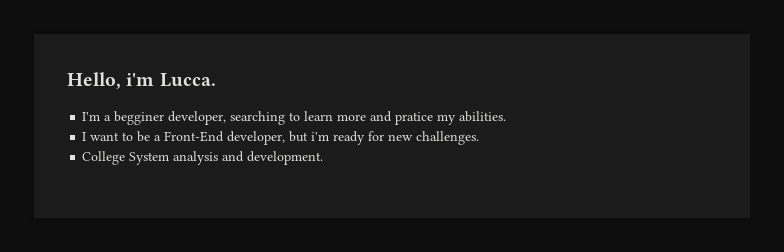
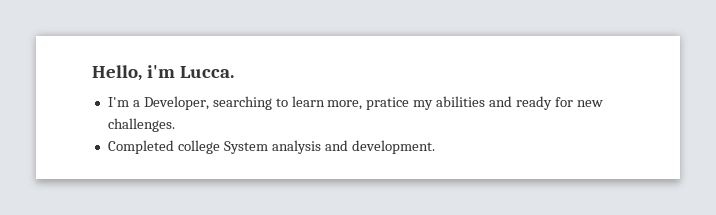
[114,111,227,125] begginer developer, -> [143,96,209,110] Developer,
[337,111,507,125] [82,131,330,145] more and pratice my abilities. // I want to be a Front-End developer, but i'm -> [327,96,513,110] more, pratice my abilities and
[82,151,126,165] College -> [107,140,220,154] Completed college

